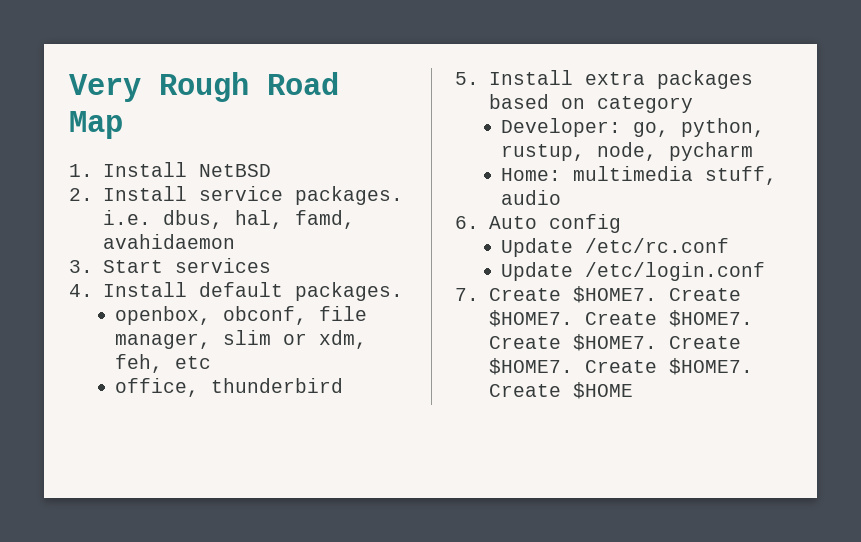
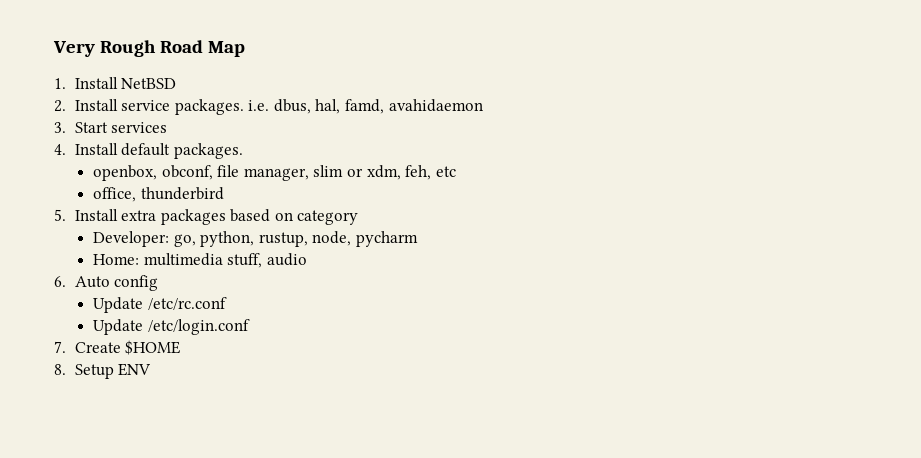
[572,286,741,303] [488,310,753,327] [488,334,741,351] [488,358,753,375] [488,382,633,399] $HOME7. Create $HOME7. Create $HOME7. Create $HOME7. Create $HOME7. Create $HOME7. Create $HOME -> [125,340,181,355] [54,363,152,379] $HOME // 8. Setup ENV

